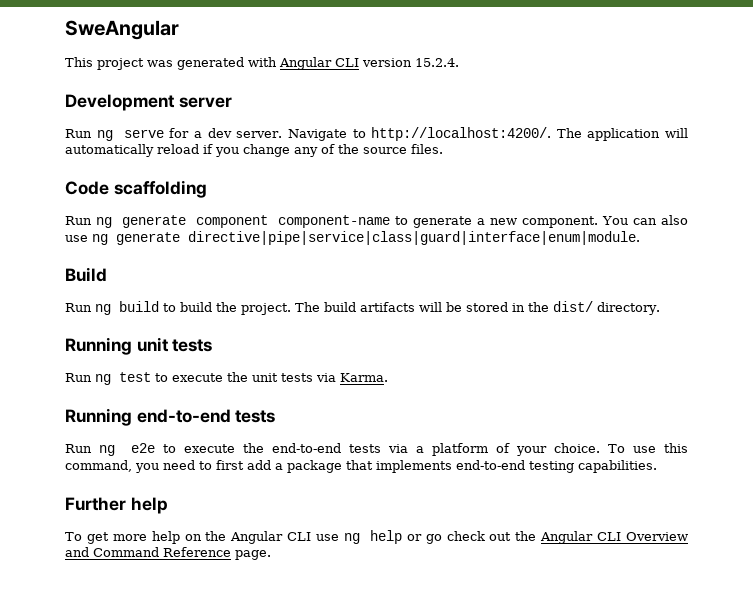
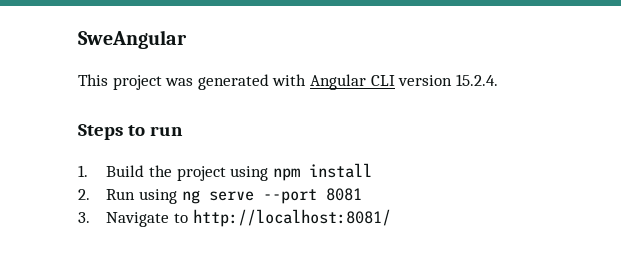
[65,94,232,111] [65,127,688,141] [65,144,443,157] [65,180,207,198] [65,215,688,228] [65,231,640,245] [65,267,107,282] [65,301,660,315] [65,337,213,355] [65,372,388,385] [65,408,276,426] [65,443,688,456] [65,460,657,473] [65,497,168,514] [65,530,688,544] [65,547,271,560] Development server // Run ng serve for a dev server. Navigate to http://localhost:4200/. The application will automatically reload if you change any of the source files. // Code scaffolding // Run ng generate component component-name to generate a new component. You can also use ng generate directive|pipe|service|class|guard|interface|enum|module. // Build // Run ng build to build the project. The build artifacts will be stored in the dist/ directory. // Running unit tests // Run ng test to execute the unit tests via Karma. // Running end-to-end tests // Run ng e2e to execute the end-to-end tests via a platform of your choice. To use this command, you need to first add a package that implements end-to-end testing capabilities. // Further help // To get more help on the Angular CLI use ng help or go check out the Angular CLI Overview and Command Reference page. -> [78,124,183,140] [78,163,372,181] [78,188,362,204] [78,209,391,227] Steps to run // 1. Build the project using npm install // 2. Run using ng serve --port 8081 // 3. Navigate to http://localhost:8081/

